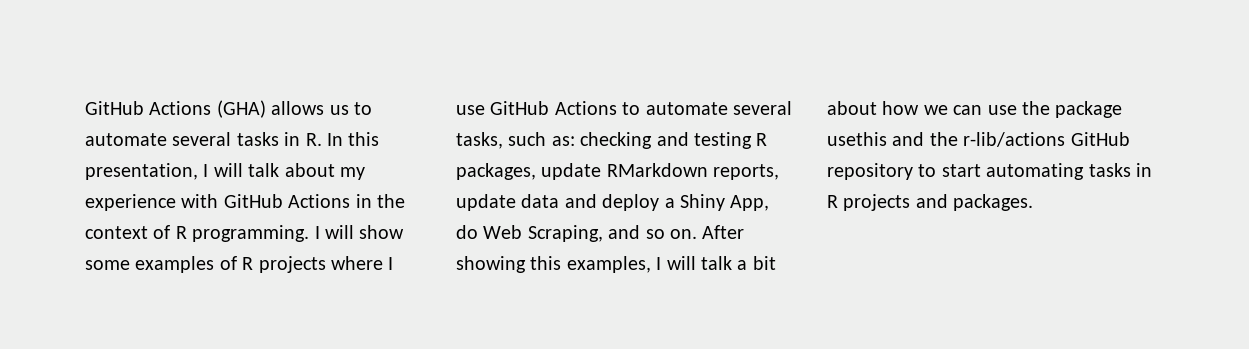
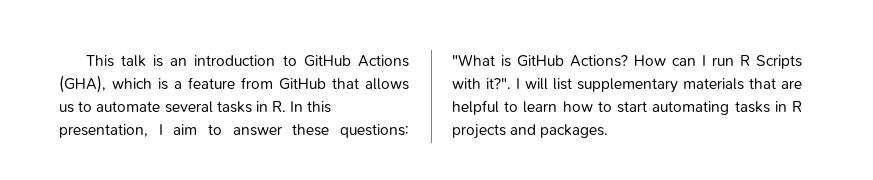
[85,100,266,118] GitHub Actions (GHA) -> [85,55,409,67] [59,75,359,93] This talk is an introduction to GitHub Actions (GHA), which is a feature from GitHub that
[213,163,365,180] [85,194,405,211] [85,225,405,242] [85,256,394,273] [456,101,792,115] [456,132,768,149] [456,163,780,180] [456,194,770,211] [456,225,745,242] [456,256,776,273] [827,101,1123,118] [827,132,1130,147] [827,163,913,180] will talk about my experience with GitHub Actions in the context of R programming. I will show some examples of R projects where I use GitHub Actions to automate several tasks, such as: checking and testing R packages, update RMarkdown reports, update data and deploy a Shiny App, do Web Scraping, and so on. After showing this examples, I will talk a bit about how we can use the package usethis and the r-lib/actions GitHub repository -> [173,124,409,138] [452,54,802,69] [452,78,802,93] [452,100,593,115] aim to answer these questions: "What is GitHub Actions? How can I run R Scripts with it?". I will list supplementary materials that are helpful to learn how

